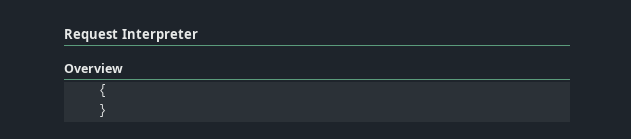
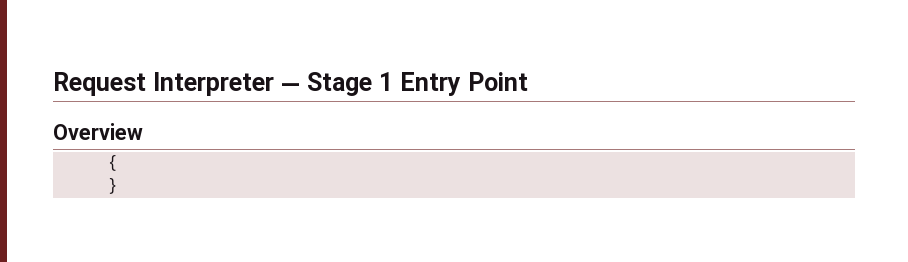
(198, 35) none -> [280,72,528,96] — Stage 1 Entry Point

